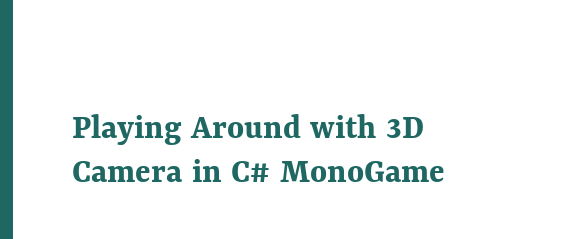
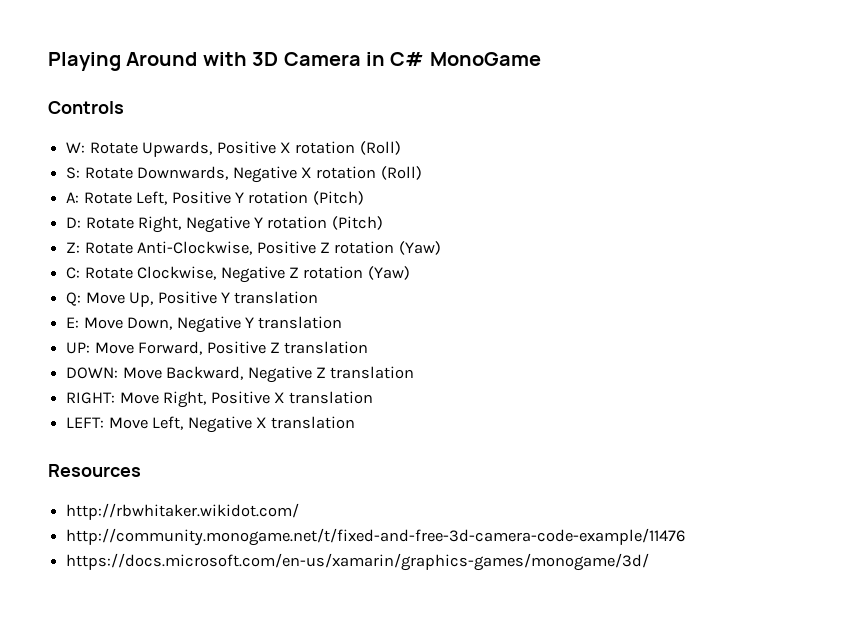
(446, 171) none -> [48,101,124,114] [66,141,401,157] [66,166,422,183] [66,191,364,205] [66,216,383,233] [66,241,441,255] [66,266,410,283] [66,291,319,307] [66,316,343,333] [66,341,369,355] [66,366,415,383] [66,391,374,408] [66,416,356,433] [48,464,141,477] [66,503,300,520] [66,528,686,546] [66,553,650,571] // Controls // W: Rotate Upwards, Positive X rotation (Roll) // S: Rotate Downwards, Negative X rotation (Roll) // A: Rotate Left, Positive Y rotation (Pitch) // D: Rotate Right, Negative Y rotation (Pitch) // Z: Rotate Anti-Clockwise, Positive Z rotation (Yaw) // C: Rotate Clockwise, Negative Z rotation (Yaw) // Q: Move Up, Positive Y translation // E: Move Down, Negative Y translation // UP: Move Forward, Positive Z translation // DOWN: Move Backward, Negative Z translation // RIGHT: Move Right, Positive X translation // LEFT: Move Left, Negative X translation // Resources // http://rbwhitaker.wikidot.com/ // http://community.monogame.net/t/fixed-and-free-3d-camera-code-example/11476 // https://docs.microsoft.com/en-us/xamarin/graphics-games/monogame/3d/

